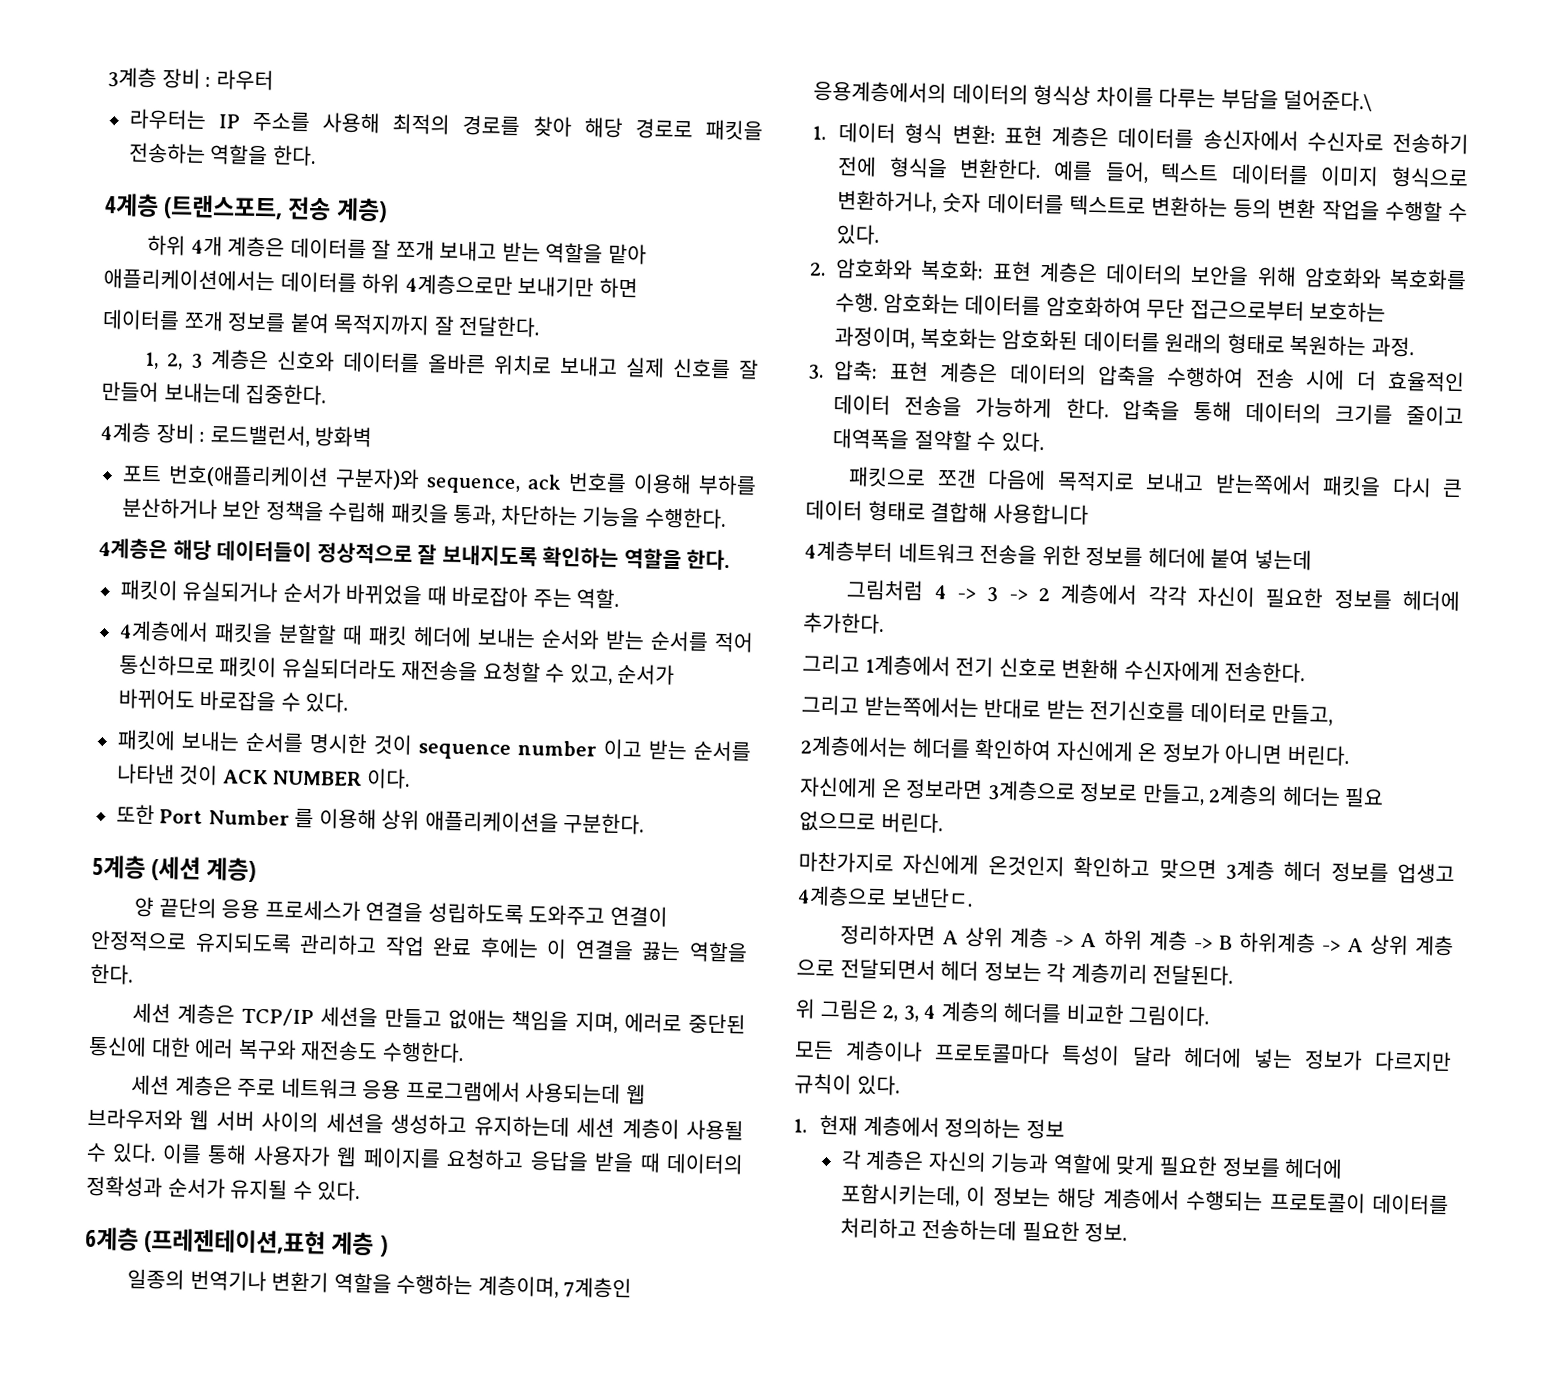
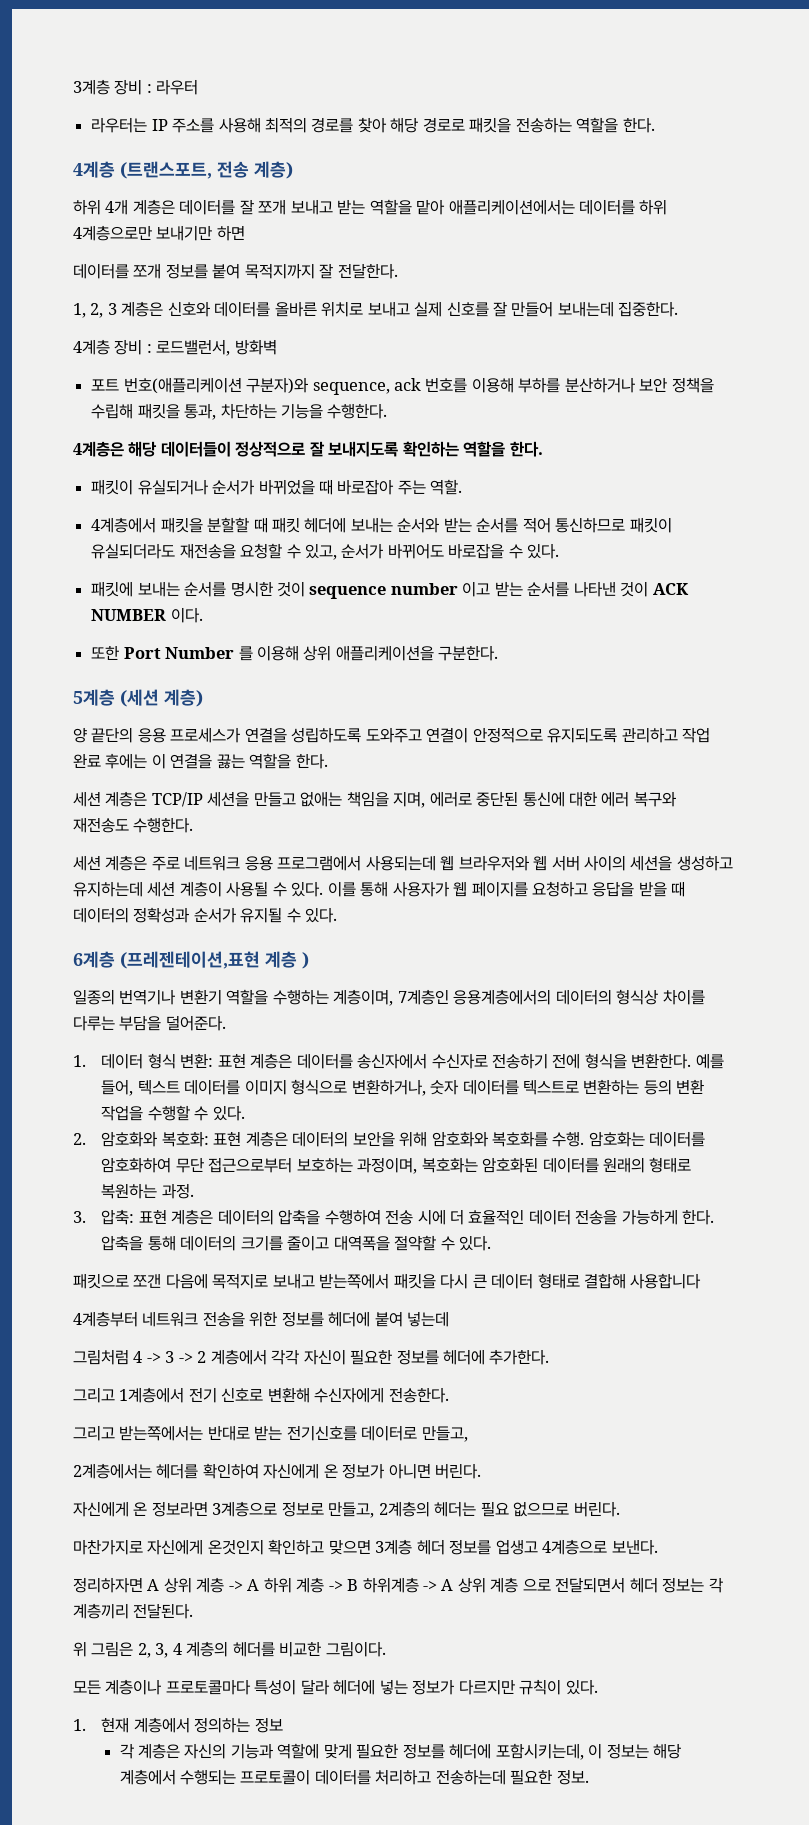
[1283,89,1373,112] 덜어준다.\ -> [165,1015,226,1031] 덜어준다.
[890,887,973,908] 보낸단ㄷ. -> [611,1539,658,1555] 보낸다.

